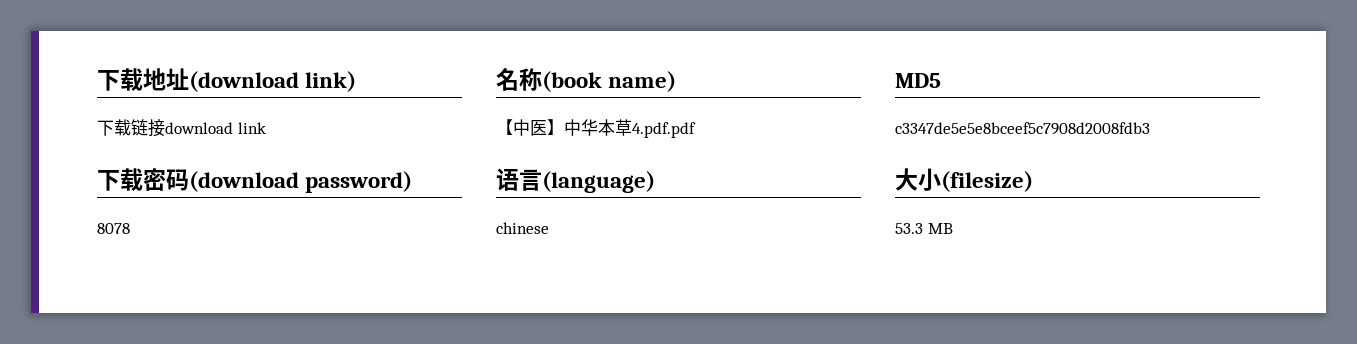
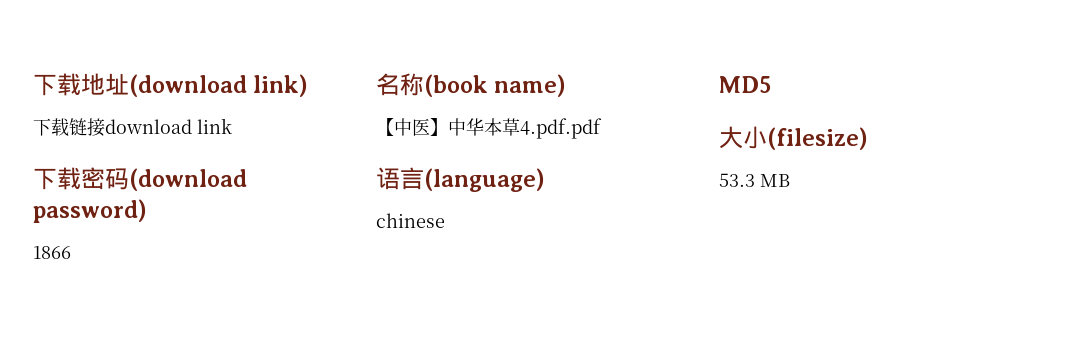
[97,223,130,234] 8078 -> [33,246,71,259] 1866
[895,122,1150,135] // c3347de5e5e8bceef5c7908d2008fdb3 -> (771, 84) none

